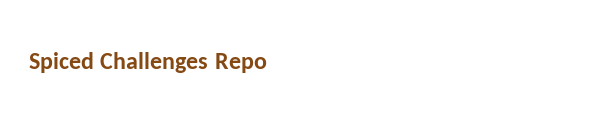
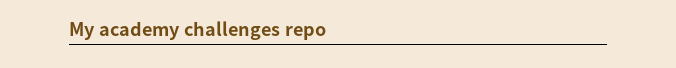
[29,52,267,73] Spiced Challenges Repo -> [69,21,326,40] My academy challenges repo

